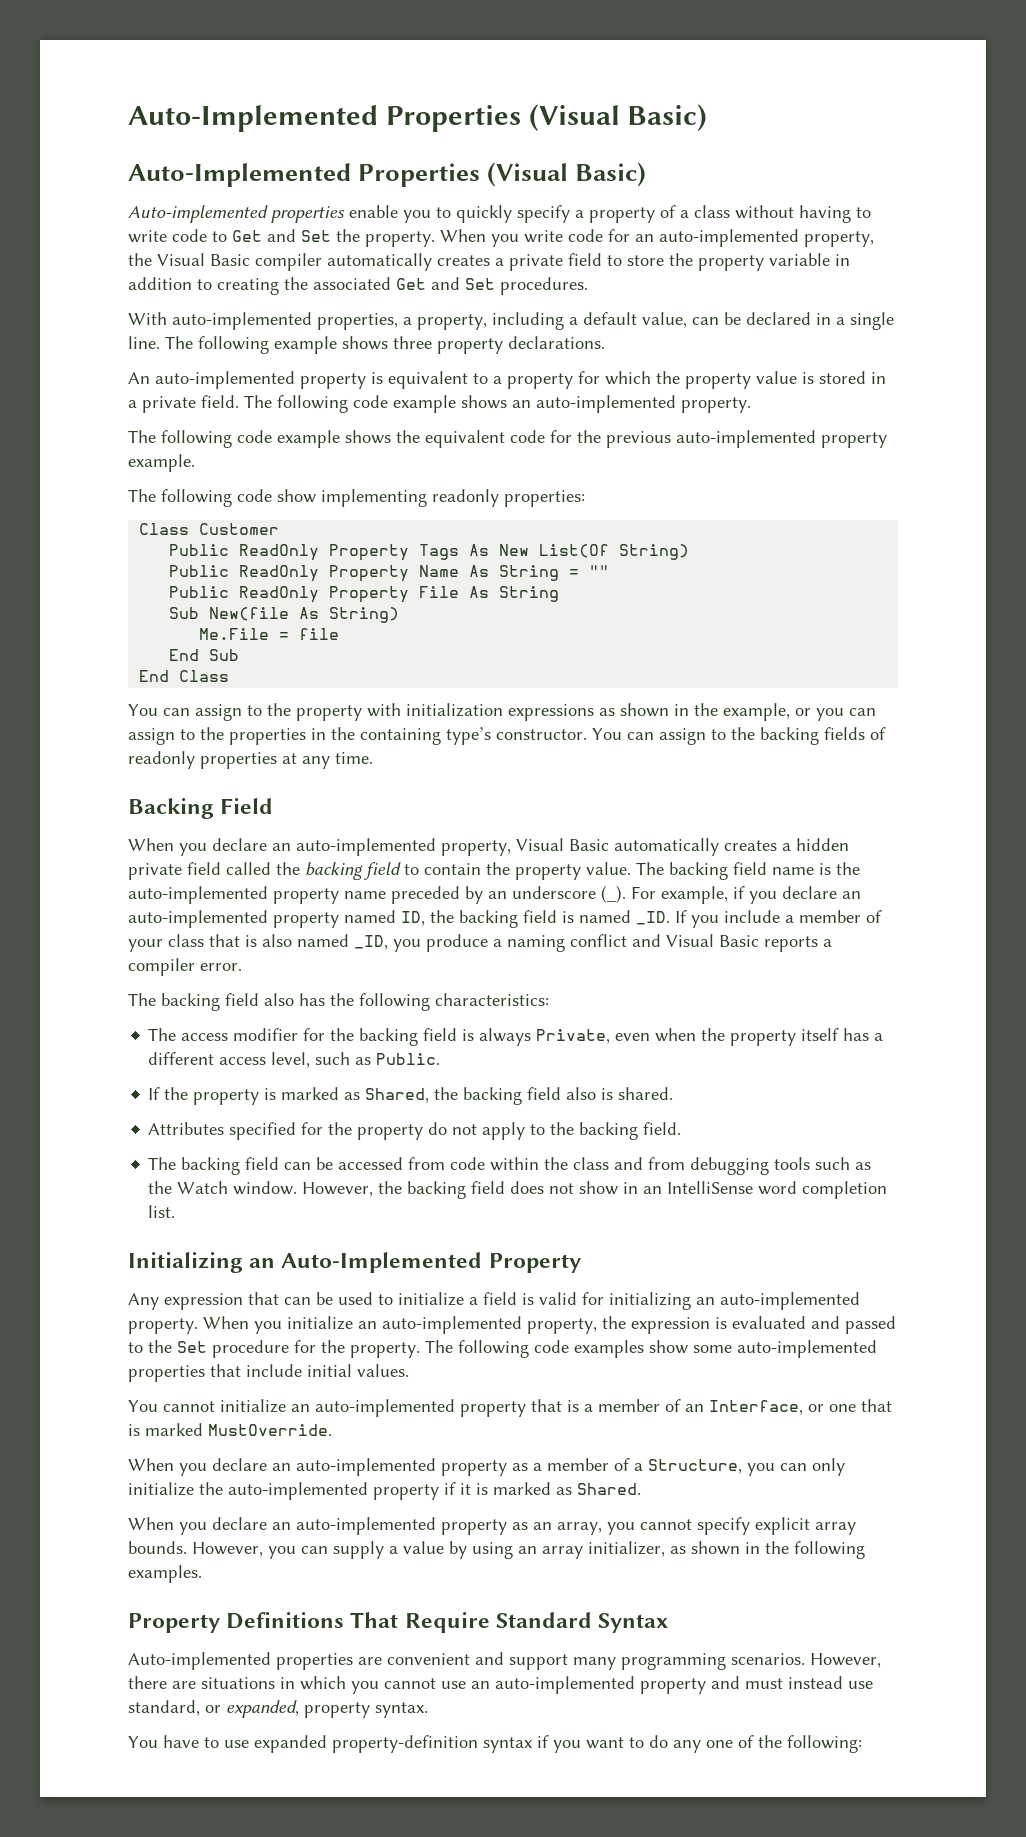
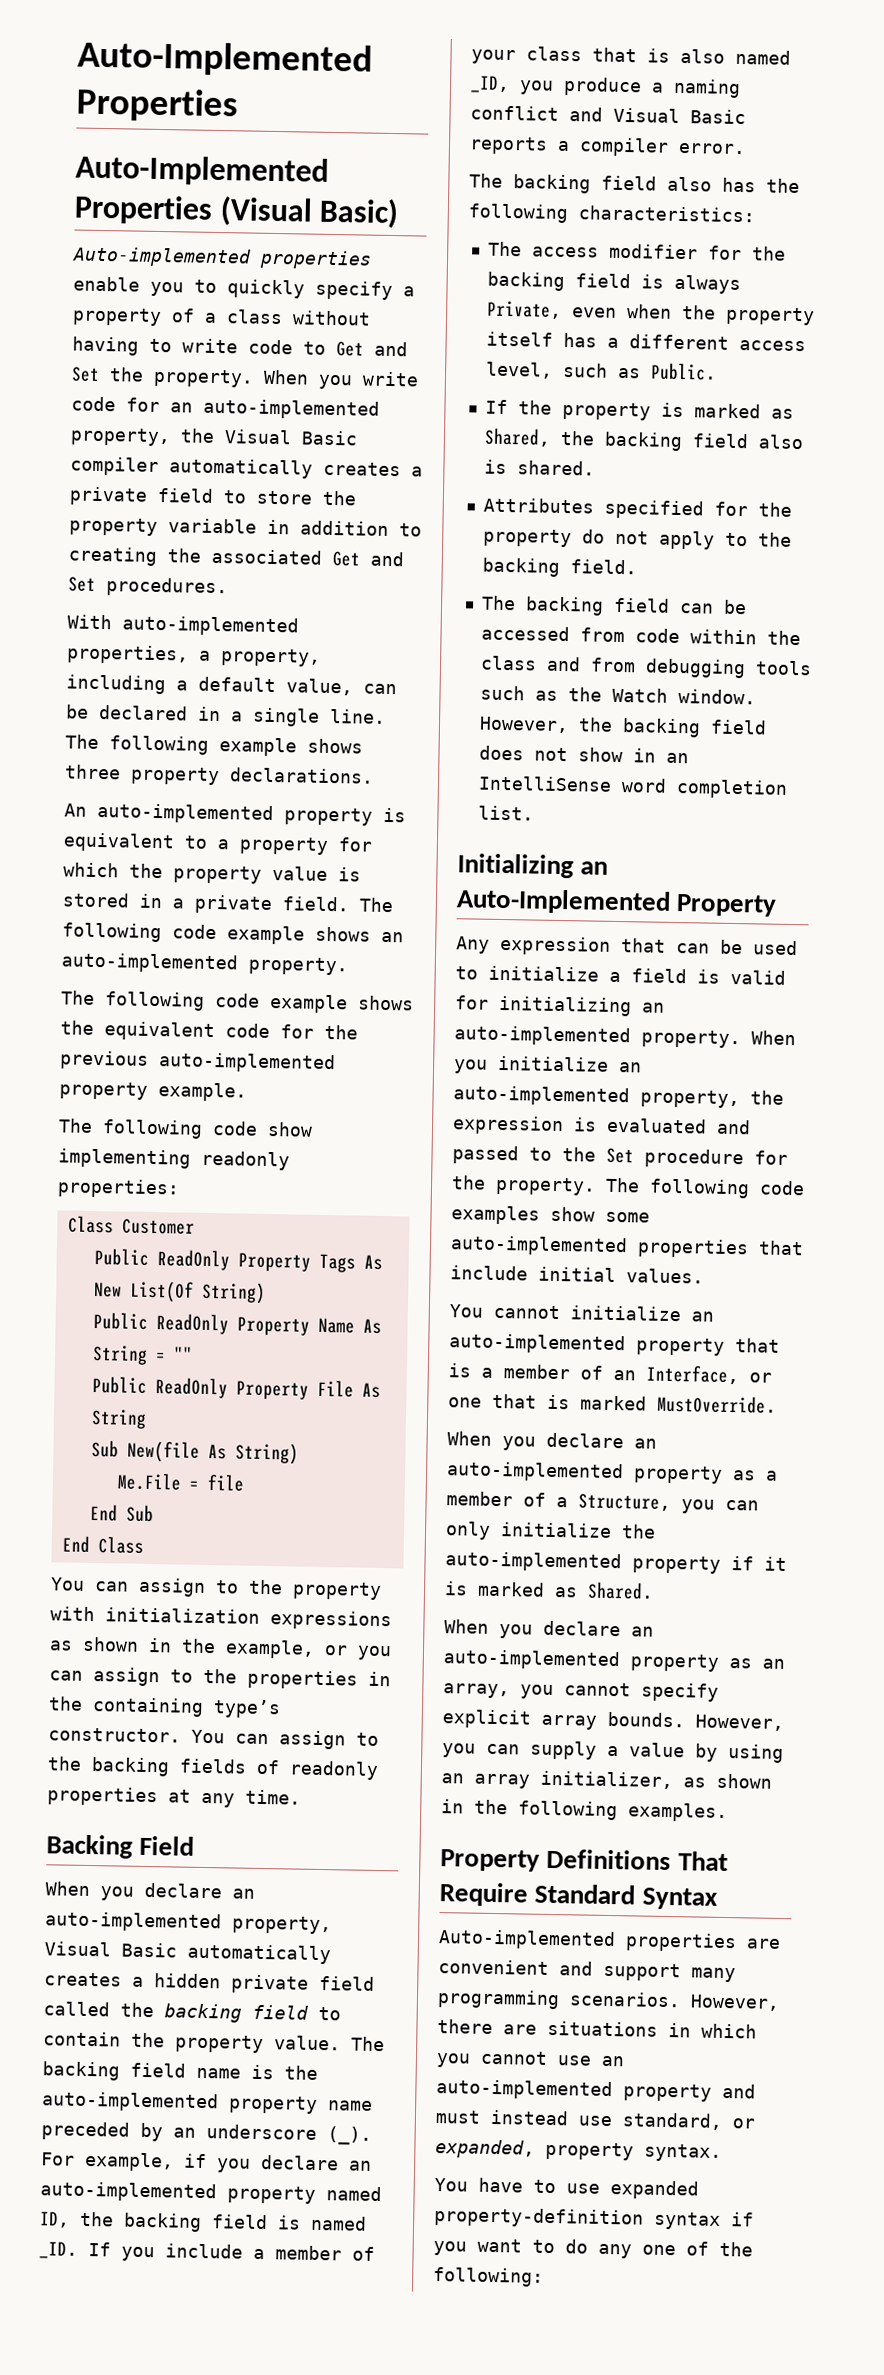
[128,104,708,132] Auto-Implemented Properties (Visual Basic) -> [77,40,373,78] [76,87,238,123] Auto-Implemented Properties

